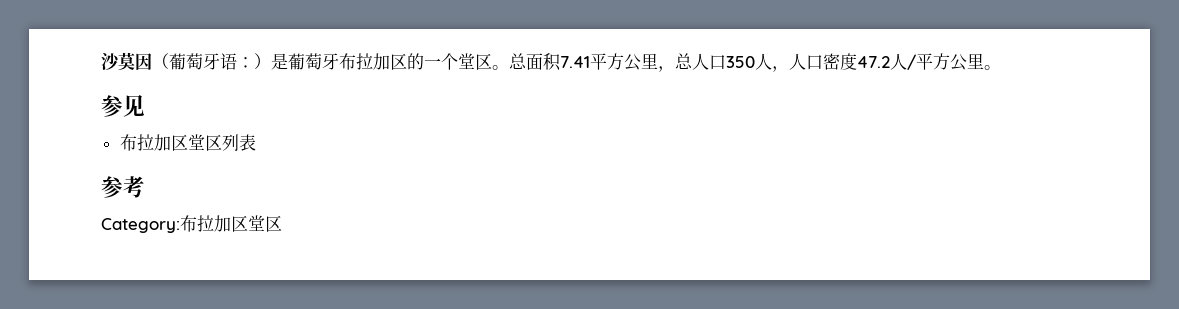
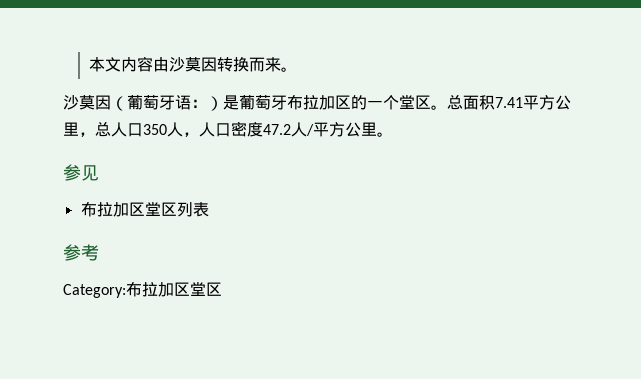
(101, 61) none -> [88,56,297,72] 本文内容由沙莫因转换而来。 //

